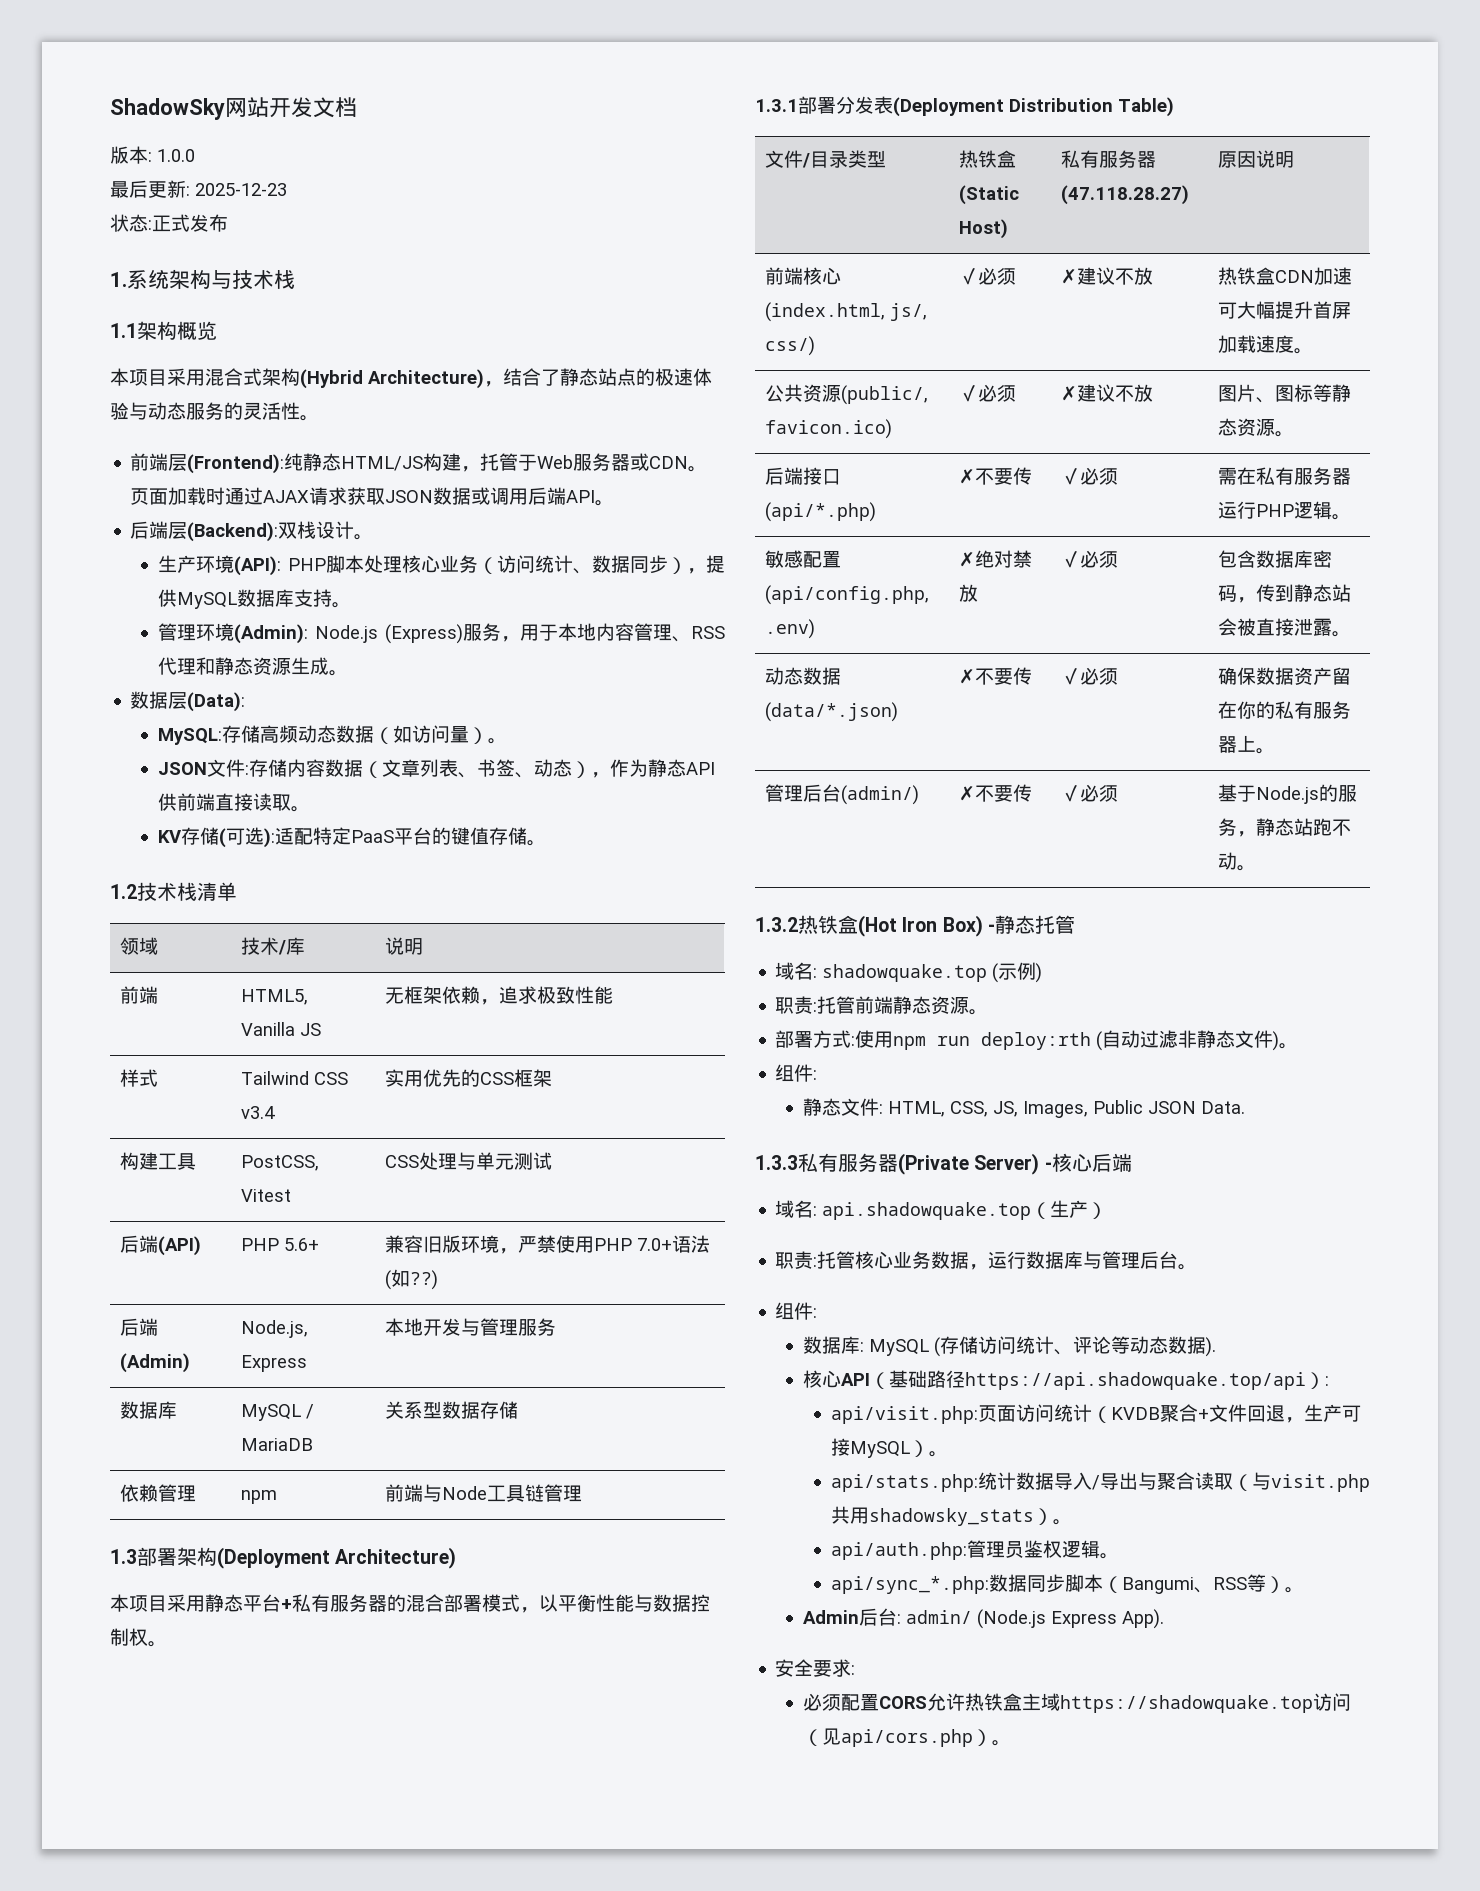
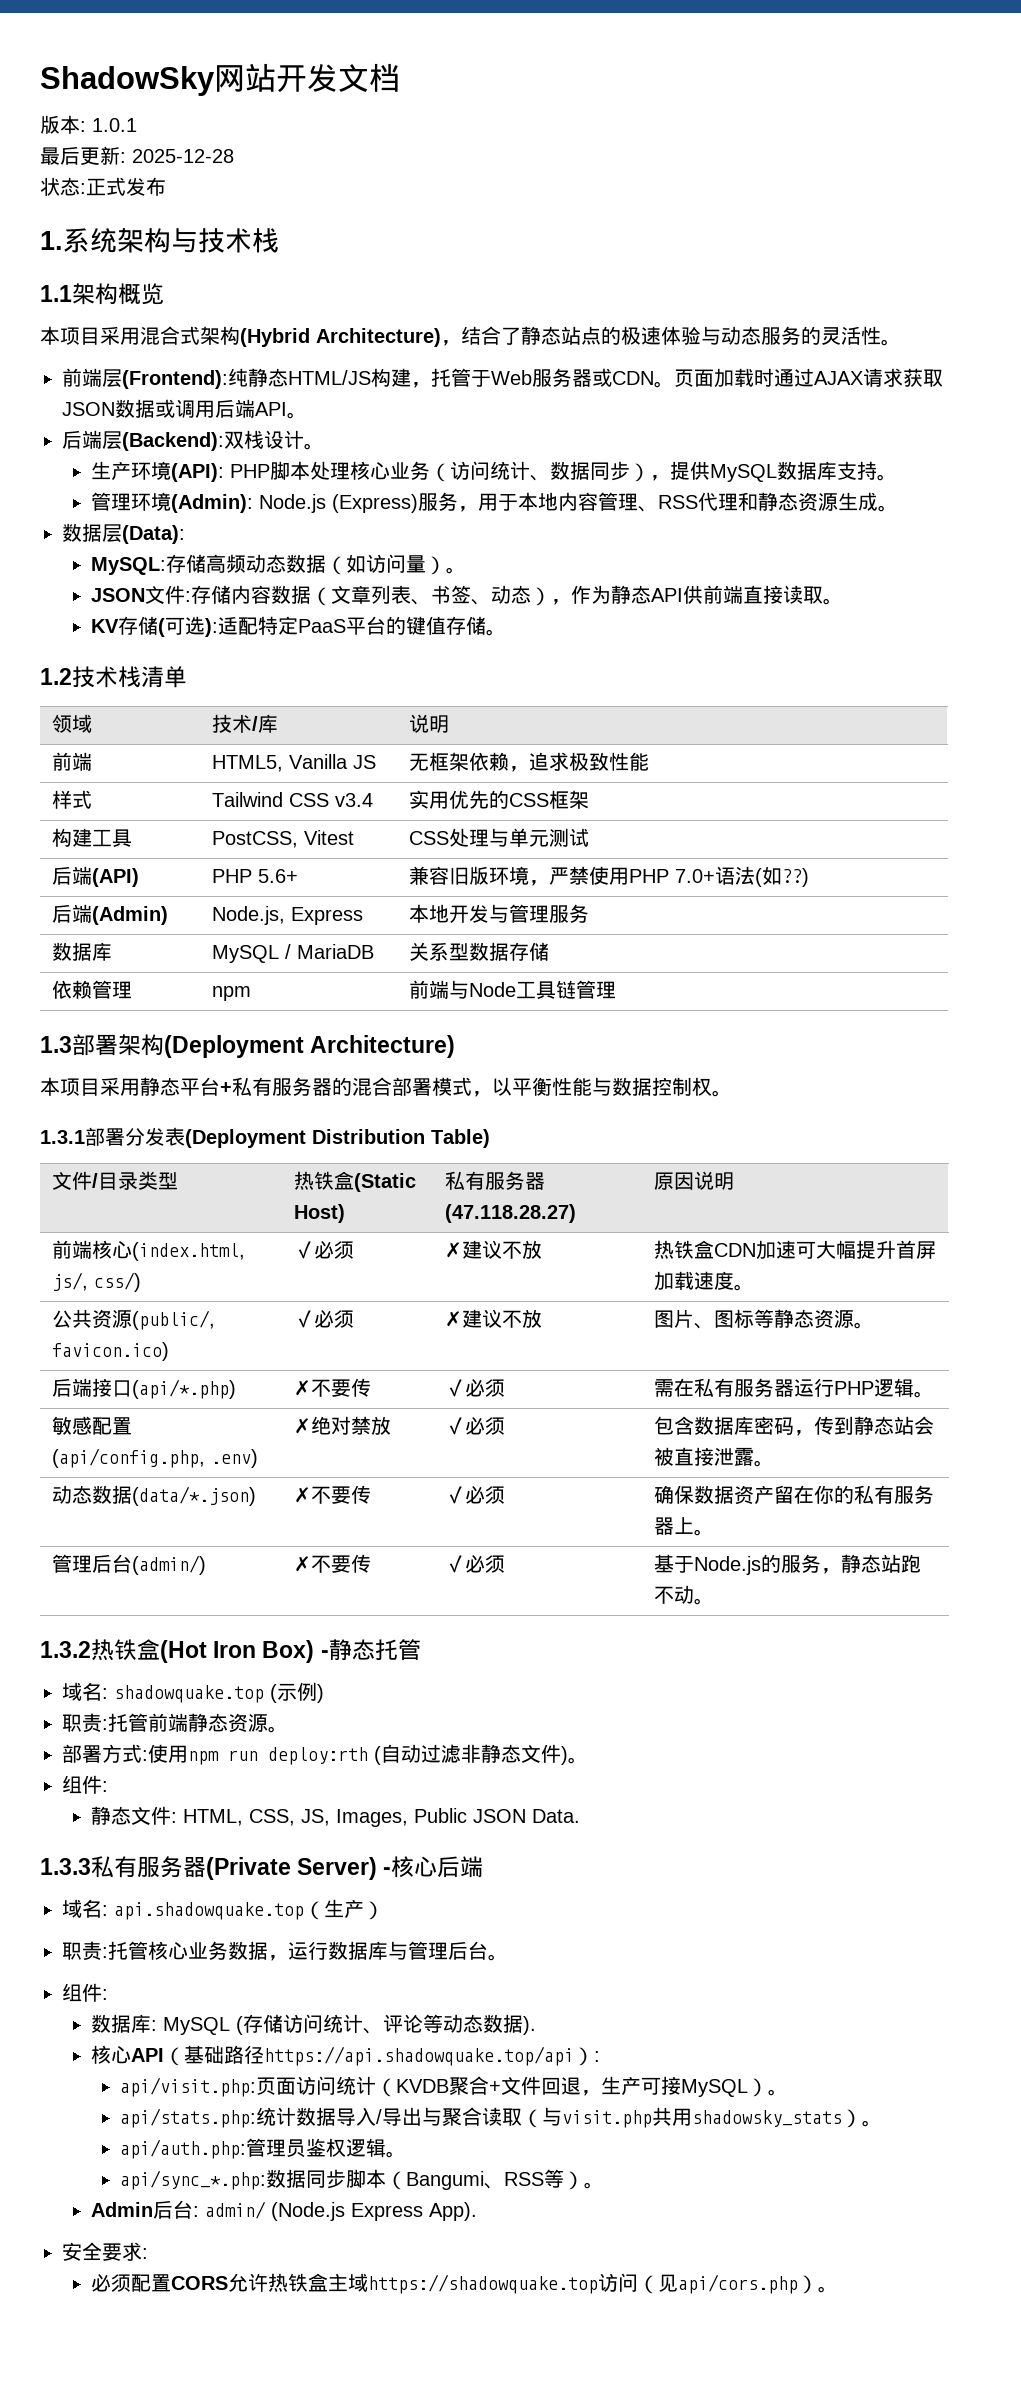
[157,149,195,162] 1.0.0 -> [92,118,137,132] 1.0.1
[195,183,287,196] 2025-12-23 -> [132,149,234,163] 2025-12-28

